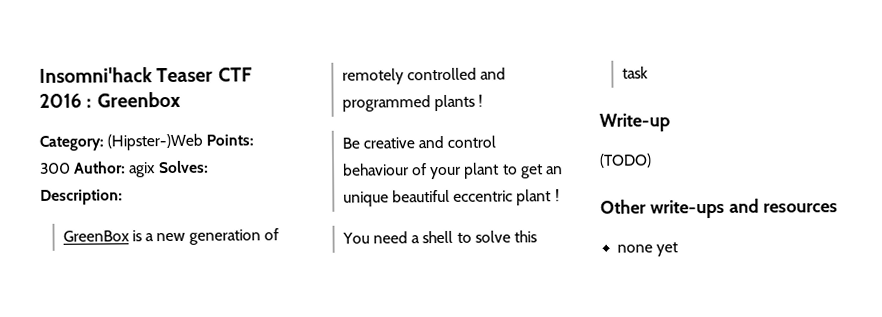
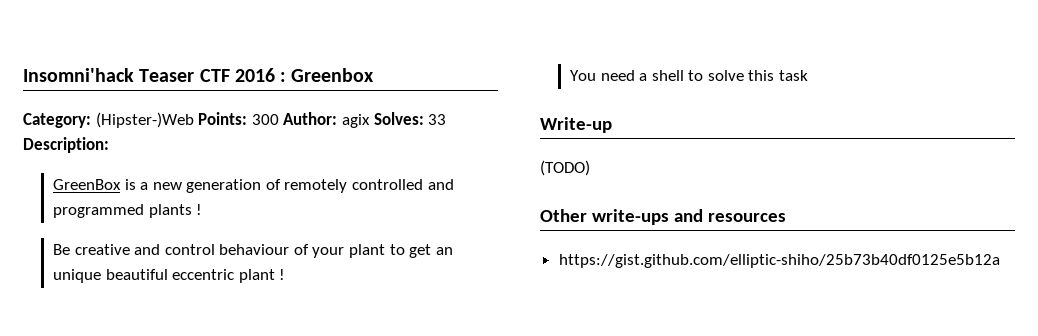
(209, 167) none -> [428,114,447,125] 33
[617,242,679,257] none yet -> [558,254,1000,268] https://gist.github.com/elliptic-shiho/25b73b40df0125e5b12a

